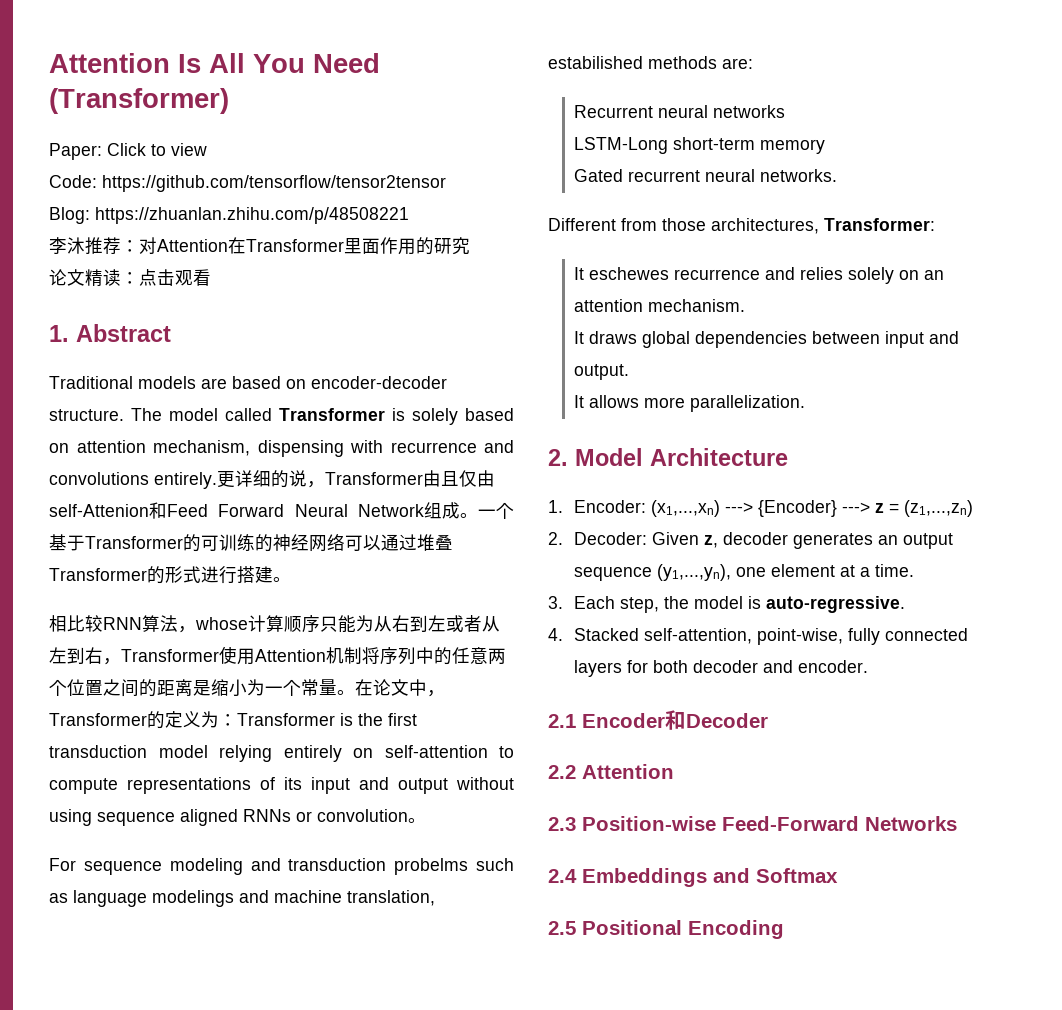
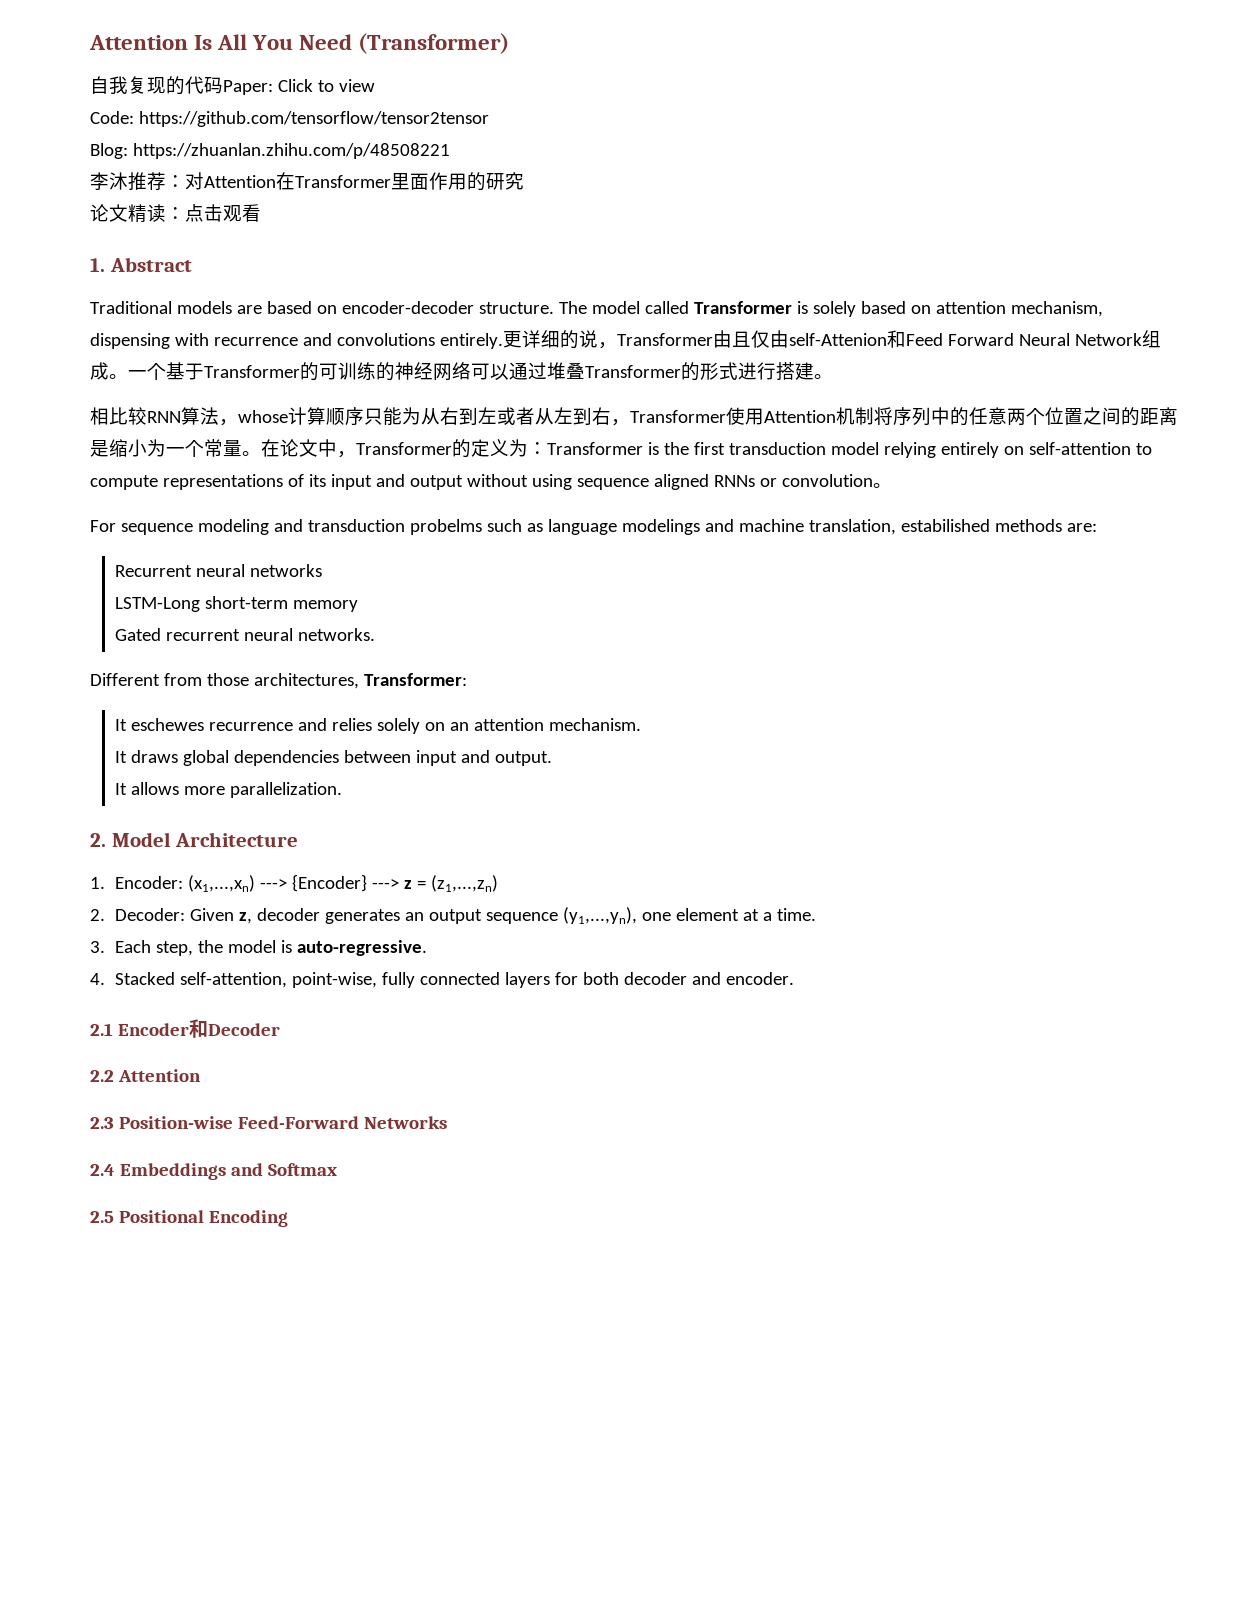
(229, 101) none -> [90,76,223,95] 自我复现的代码

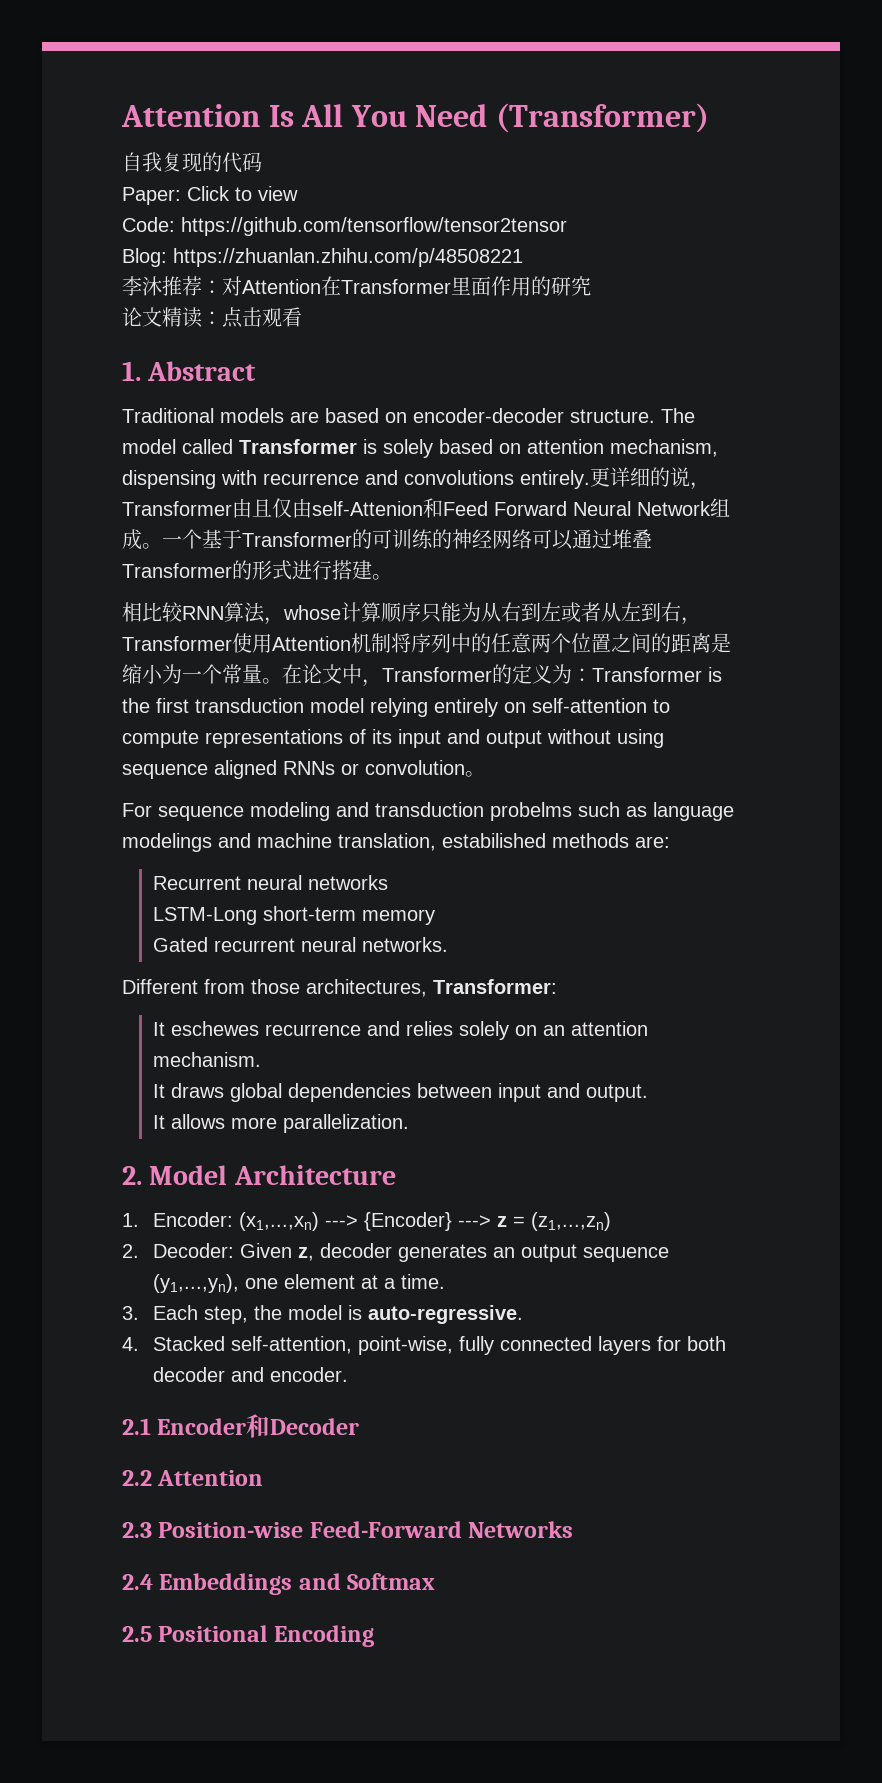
(223, 85) none -> (262, 162) //

